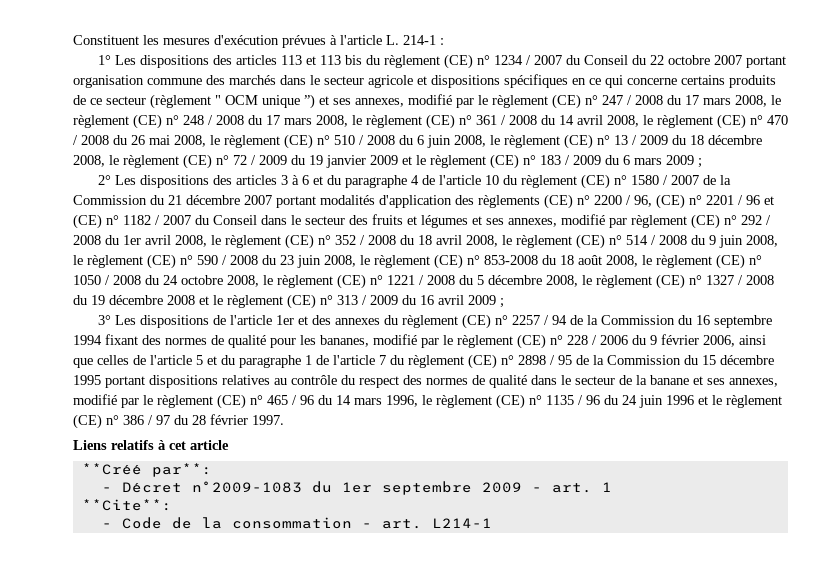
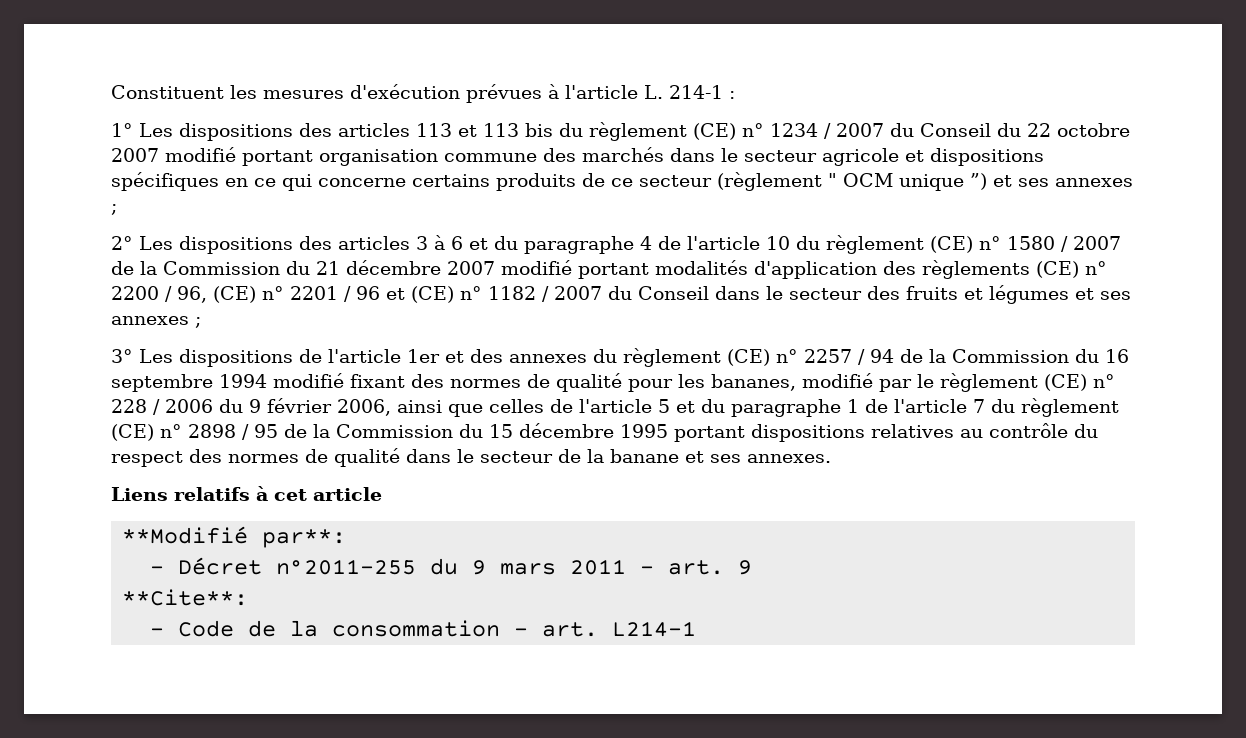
(742, 60) none -> [165,147,236,162] modifié
[355,94,781,109] [73,114,788,129] [73,134,762,149] [73,154,694,169] annexes, modifié par le règlement (CE) n° 247 / 2008 du 17 mars 2008, le règlement (CE) n° 248 / 2008 du 17 mars 2008, le règlement (CE) n° 361 / 2008 du 14 avril 2008, le règlement (CE) n° 470 / 2008 du 26 mai 2008, le règlement (CE) n° 510 / 2008 du 6 juin 2008, le règlement (CE) n° 13 / 2009 du 18 décembre 2008, le règlement (CE) n° 72 / 2009 du 19 janvier 2009 et le règlement (CE) n° 183 / 2009 du 6 mars 2009 -> [1055,178,1133,187] annexes
(272, 200) none -> [501,260,572,275] modifié
[508,214,771,229] [73,234,778,249] [73,254,762,269] [73,274,774,289] [73,294,496,309] annexes, modifié par règlement (CE) n° 292 / 2008 du 1er avril 2008, le règlement (CE) n° 352 / 2008 du 18 avril 2008, le règlement (CE) n° 514 / 2008 du 9 juin 2008, le règlement (CE) n° 590 / 2008 du 23 juin 2008, le règlement (CE) n° 853-2008 du 18 août 2008, le règlement (CE) n° 1050 / 2008 du 24 octobre 2008, le règlement (CE) n° 1221 / 2008 du 5 décembre 2008, le règlement (CE) n° 1327 / 2008 du 19 décembre 2008 et le règlement (CE) n° 313 / 2009 du 16 avril 2009 -> [111,316,189,325] annexes
(102, 340) none -> [273,373,344,388] modifié
[729,378,778,387] [73,394,782,409] [73,414,284,429] annexes, modifié par le règlement (CE) n° 465 / 96 du 14 mars 1996, le règlement (CE) n° 1135 / 96 du 24 juin 1996 et le règlement (CE) n° 386 / 97 du 28 février 1997. -> [747,454,831,463] annexes.
[81,463,142,475] **Créé -> [122,526,249,544] **Modifié
[191,481,612,495] n°2009-1083 du 1er septembre 2009 - art. 1 -> [276,558,753,575] n°2011-255 du 9 mars 2011 - art. 9

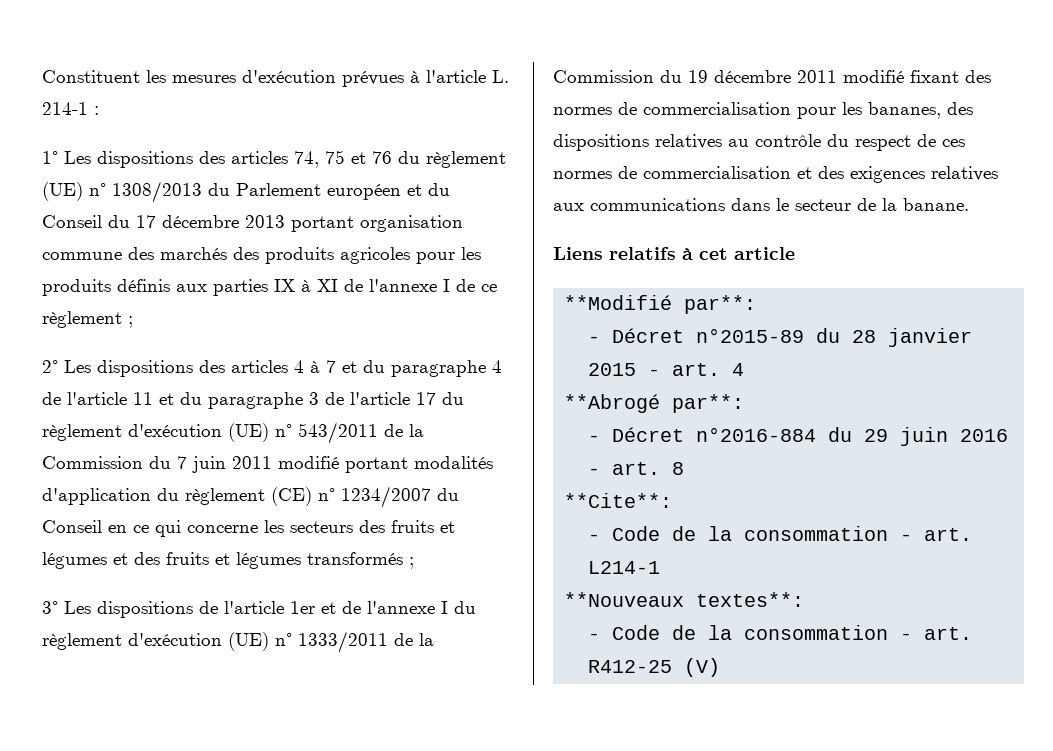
[416,122,1130,141] [111,147,236,162] 113 et 113 bis du règlement (CE) n° 1234 / 2007 du Conseil du 22 octobre 2007 modifié -> [294,150,506,168] [42,181,450,203] [42,215,285,228] 74, 75 et 76 du règlement (UE) n° 1308/2013 du Parlement européen et du Conseil du 17 décembre 2013
[670,148,1044,166] [111,172,1133,191] dans le secteur agricole et dispositions spécifiques en ce qui concerne certains produits de ce secteur (règlement " OCM unique ”) et ses annexes -> [233,247,481,264] [42,279,497,296] [42,311,122,328] des produits agricoles pour les produits définis aux parties IX à XI de l'annexe I de ce règlement
[416,235,463,250] 3 à 6 -> [294,360,336,373] 4 à 7
[766,235,1121,254] [111,260,1107,279] [111,286,862,303] 10 du règlement (CE) n° 1580 / 2007 de la Commission du 21 décembre 2007 modifié portant modalités d'application des règlements (CE) n° 2200 / 96, (CE) n° 2201 / 96 et (CE) n° 1182 / 2007 du Conseil dans le secteur -> [133,392,464,409] [42,422,424,444] [42,456,493,473] [42,486,459,508] [42,520,353,537] 11 et du paragraphe 3 de l'article 17 du règlement d'exécution (UE) n° 543/2011 de la Commission du 7 juin 2011 modifié portant modalités d'application du règlement (CE) n° 1234/2007 du Conseil en ce qui concerne les secteurs
[1100,291,1131,300] [111,316,189,325] ses annexes -> [134,552,403,569] des fruits et légumes transformés
[470,348,1129,367] [111,374,267,392] des annexes du règlement (CE) n° 2257 / 94 de la Commission du 16 septembre 1994 -> [342,601,476,614] [42,631,434,653] [553,70,837,83] de l'annexe I du règlement d'exécution (UE) n° 1333/2011 de la Commission du 19 décembre 2011
[556,373,622,392] qualité -> [643,102,791,115] commercialisation
[802,373,1115,392] [111,398,1119,417] [111,423,745,442] modifié par le règlement (CE) n° 228 / 2006 du 9 février 2006, ainsi que celles de l'article 5 et du paragraphe 1 de l'article 7 du règlement (CE) n° 2898 / 95 de la Commission du 15 décembre 1995 portant -> [947,102,973,115] des
[189,448,400,467] des normes de qualité -> [917,134,965,147] [553,166,998,183] [553,198,725,211] de ces normes de commercialisation et des exigences relatives aux communications
[610,449,831,463] banane et ses annexes. -> [903,198,969,211] banane.
[276,558,753,575] n°2011-255 du 9 mars 2011 - art. 9 -> [696,328,973,347] [588,363,745,376] [564,394,745,413] [588,427,1009,446] [588,462,685,475] n°2015-89 du 28 janvier 2015 - art. 4 // **Abrogé par**: // - Décret n°2016-884 du 29 juin 2016 - art. 8
(697, 629) none -> [564,592,805,607] [588,625,973,640] [588,658,721,677] // **Nouveaux textes**: // - Code de la consommation - art. R412-25 (V)

